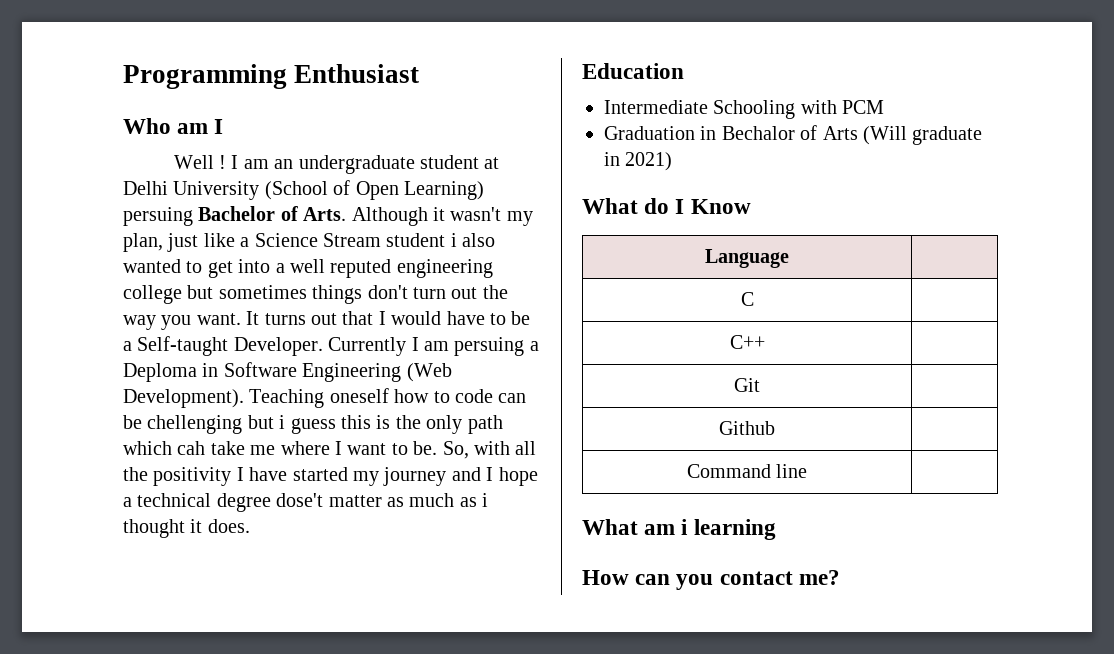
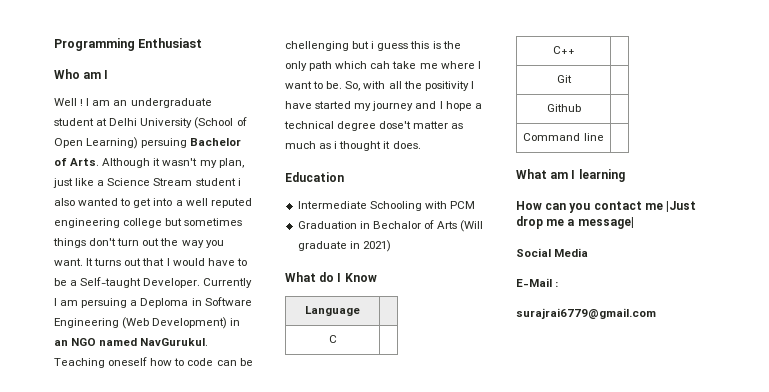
[123,389,244,408] Development). -> [152,317,241,329] [54,338,209,346] Development) in an NGO named NavGurukul.
[681,519,689,535] i -> [571,170,576,179] I
[798,570,840,585] me? -> [644,201,697,212] [516,216,634,229] [516,248,589,257] [516,278,559,287] [516,308,656,319] me |Just drop me a message| // Social Media // E-Mail : // surajrai6779@gmail.com

